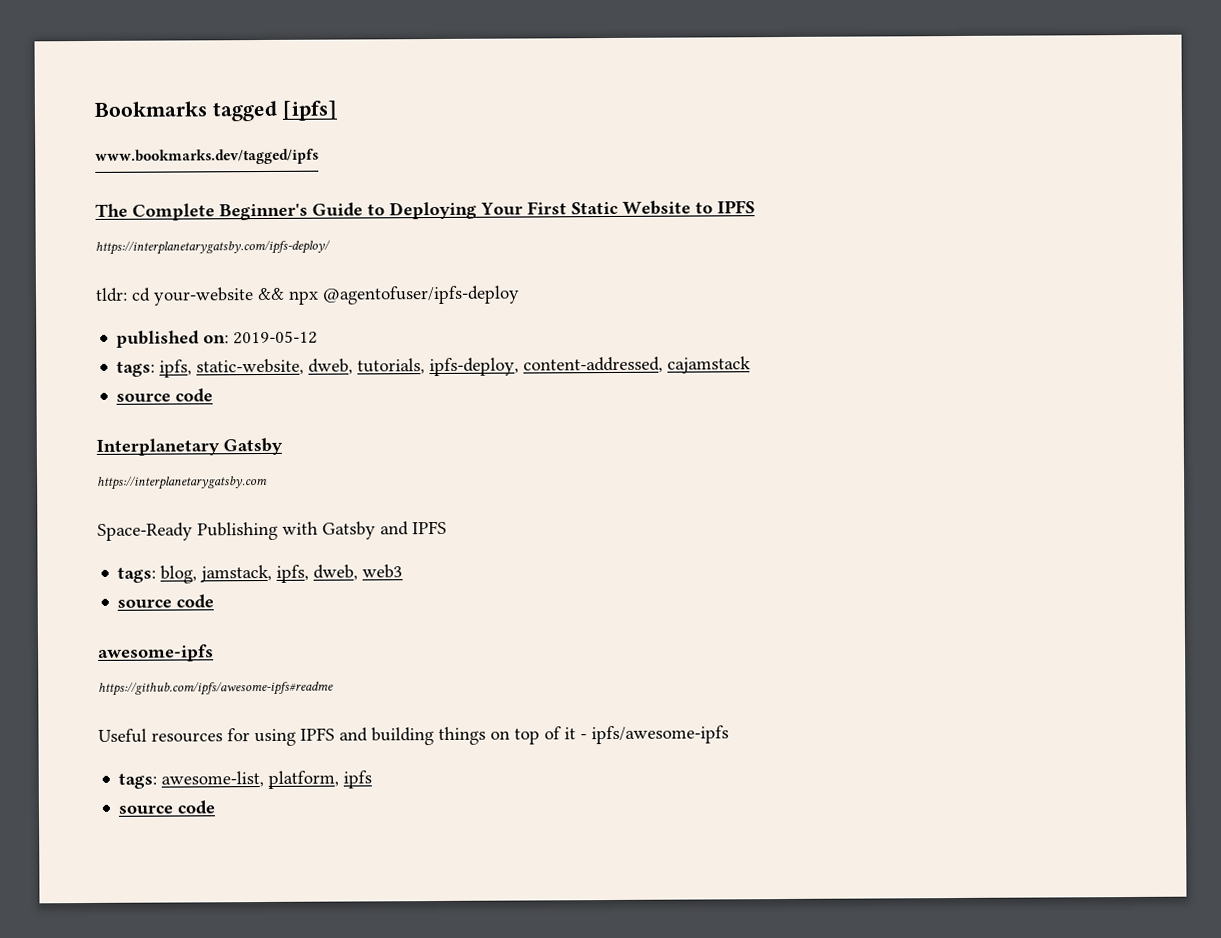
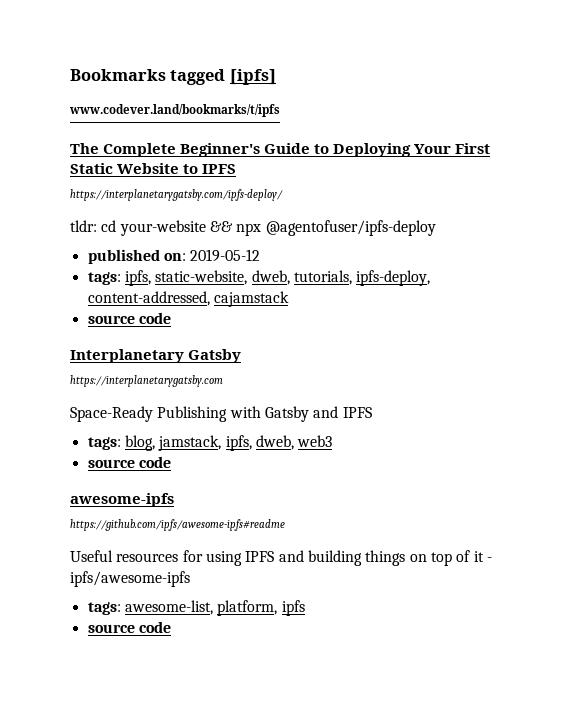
[95,148,319,165] www.bookmarks.dev/tagged/ipfs -> [69,104,280,117] www.codever.land/bookmarks/t/ipfs

